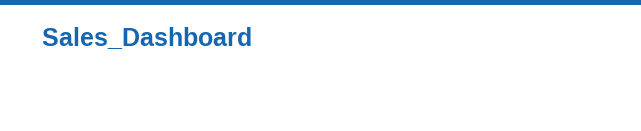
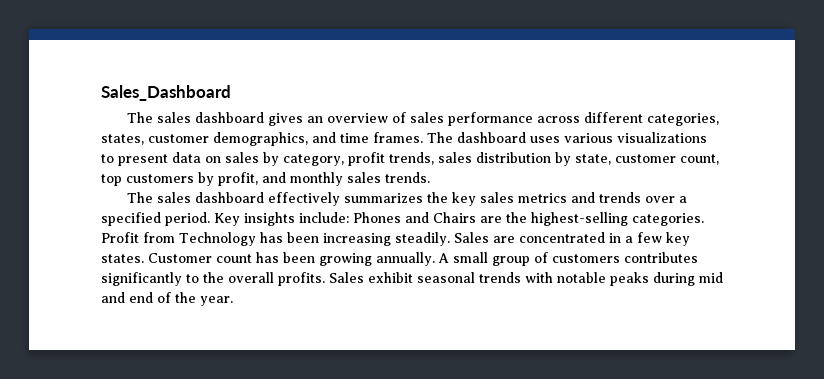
(252, 38) none -> [126,112,719,126] [101,132,707,146] [101,152,719,166] [101,172,430,186] [126,192,687,206] [101,212,704,226] [101,232,690,246] [101,252,698,266] [101,272,723,286] [101,292,233,306] // The sales dashboard gives an overview of sales performance across different categories, states, customer demographics, and time frames. The dashboard uses various visualizations to present data on sales by category, profit trends, sales distribution by state, customer count, top customers by profit, and monthly sales trends. // The sales dashboard effectively summarizes the key sales metrics and trends over a specified period. Key insights include: Phones and Chairs are the highest-selling categories. Profit from Technology has been increasing steadily. Sales are concentrated in a few key states. Customer count has been growing annually. A small group of customers contributes significantly to the overall profits. Sales exhibit seasonal trends with notable peaks during mid and end of the year.

